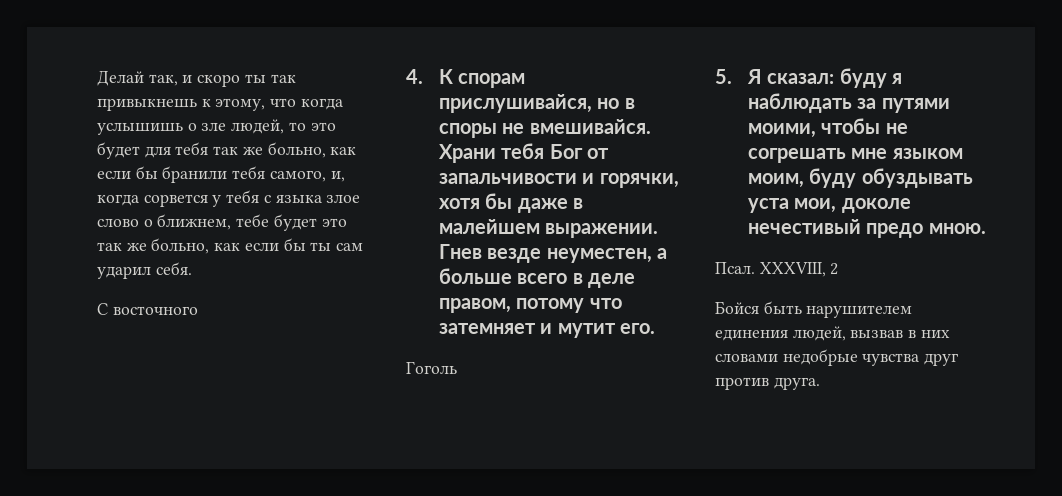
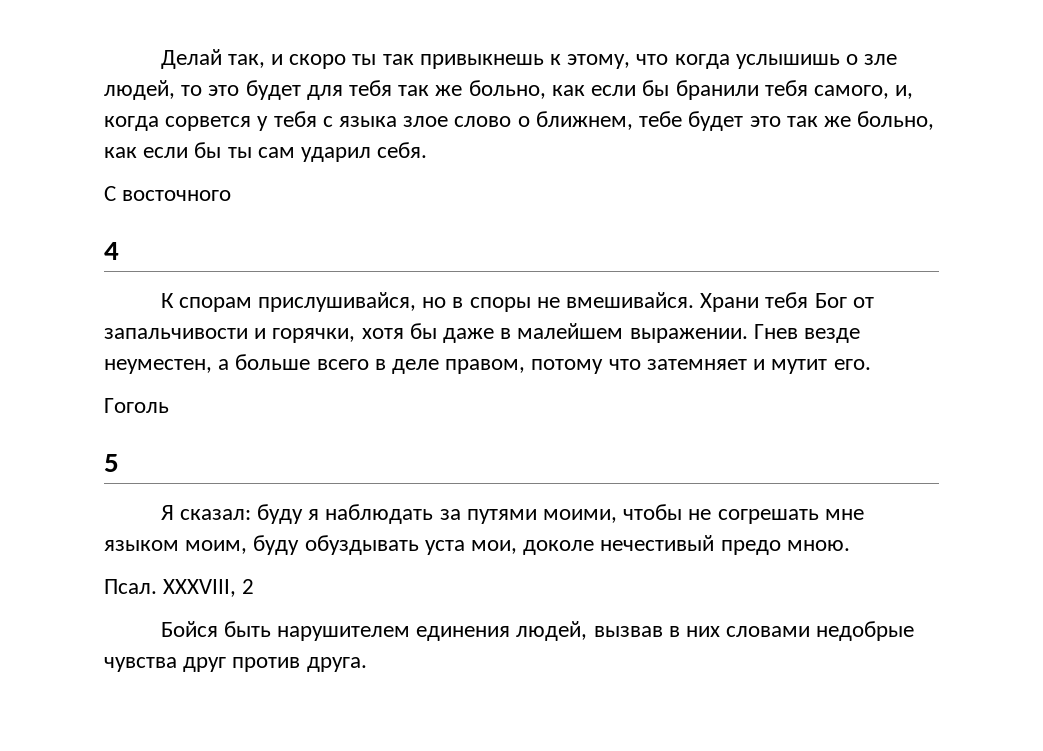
[406,69,423,84] 4. -> [104,242,119,260] 4 //
[715,69,732,84] 5. -> [104,454,119,472] 5 //

